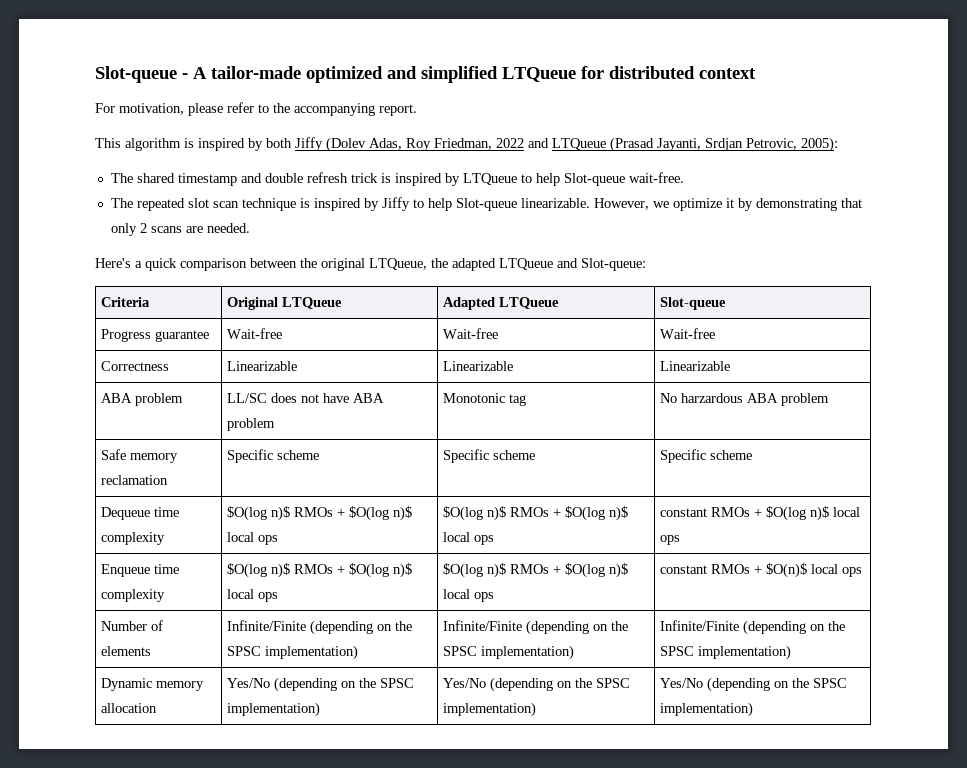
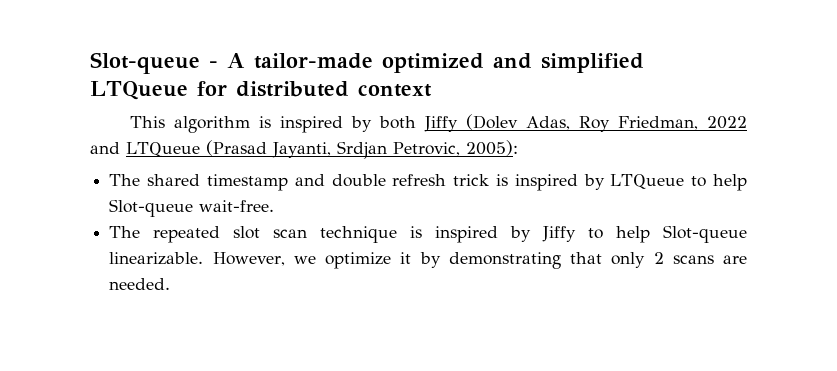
[95,102,417,116] // For motivation, please refer to the accompanying report. -> (432, 90) none
[95,258,646,271] [100,297,150,307] [226,297,342,310] [442,297,559,310] [659,297,726,310] [100,329,209,342] [226,328,282,339] [442,328,498,339] [659,328,715,339] [100,361,169,371] [226,361,297,371] [442,361,513,371] [659,361,730,371] [100,393,183,406] [226,393,384,403] [226,418,275,431] [442,393,526,406] [659,393,829,406] [100,449,178,463] [100,475,168,485] [226,449,319,463] [442,449,535,463] [659,449,752,463] [100,507,179,520] [100,532,165,545] [226,506,412,521] [226,532,278,545] [442,506,628,521] [442,532,494,545] [659,506,860,521] [659,535,680,545] [100,564,179,577] [100,589,165,602] [226,563,412,578] [226,589,278,602] [442,563,628,578] [442,589,494,602] [659,563,862,578] [100,620,163,631] [100,646,151,656] [226,620,412,635] [226,645,358,660] [442,620,628,635] [442,645,574,660] [659,620,845,635] [659,645,791,660] [100,678,204,691] [100,703,157,713] [226,677,414,692] [226,702,320,717] [442,677,630,692] [442,702,536,717] [659,677,847,692] [659,702,753,717] // Here's a quick comparison between the original LTQueue, the adapted LTQueue and Slot-queue: // Criteria | Original LTQueue | Adapted LTQueue | Slot-queue // Progress guarantee | Wait-free | Wait-free | Wait-free // Correctness | Linearizable | Linearizable | Linearizable // ABA problem | LL/SC does not have ABA problem | Monotonic tag | No harzardous ABA problem // Safe memory reclamation | Specific scheme | Specific scheme | Specific scheme // Dequeue time complexity | $O(log n)$ RMOs + $O(log n)$ local ops | $O(log n)$ RMOs + $O(log n)$ local ops | constant RMOs + $O(log n)$ local ops // Enqueue time complexity | $O(log n)$ RMOs + $O(log n)$ local ops | $O(log n)$ RMOs + $O(log n)$ local ops | constant RMOs + $O(n)$ local ops // Number of elements | Infinite/Finite (depending on the SPSC implementation) | Infinite/Finite (depending on the SPSC implementation) | Infinite/Finite (depending on the SPSC implementation) // Dynamic memory allocation | Yes/No (depending on the SPSC implementation) | Yes/No (depending on the SPSC implementation) | Yes/No (depending on the SPSC implementation) -> (171, 284) none

